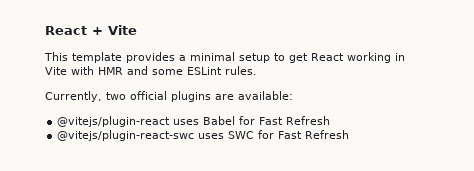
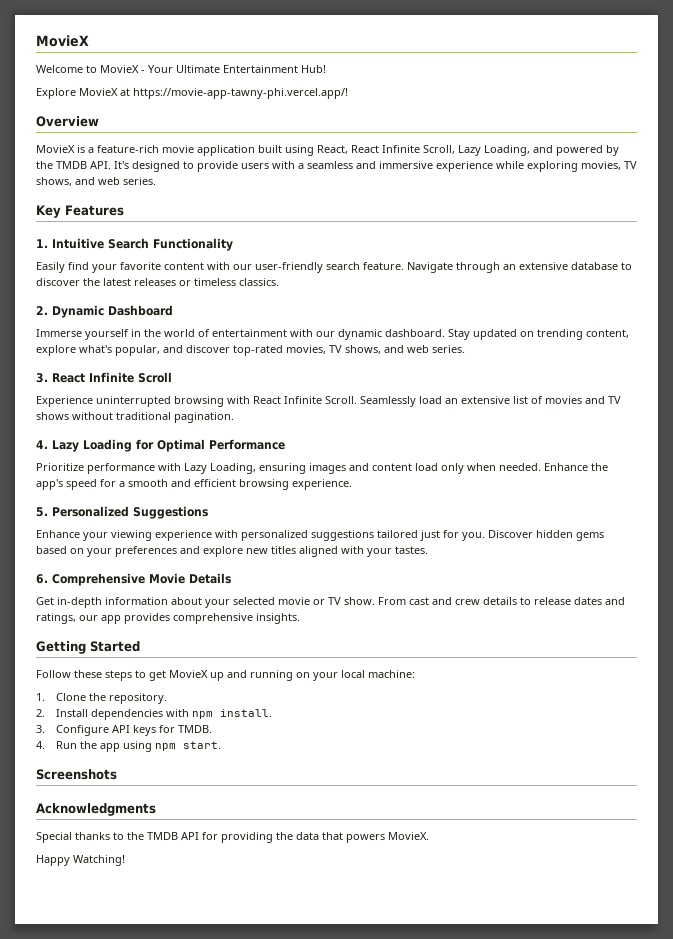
[45,25,137,35] [44,52,405,63] [45,66,257,75] [45,91,293,102] [57,116,331,127] [57,130,350,141] React + Vite // This template provides a minimal setup to get React working in Vite with HMR and some ESLint rules. // Currently, two official plugins are available: // @vitejs/plugin-react uses Babel for Fast Refresh // @vitejs/plugin-react-swc uses SWC for Fast Refresh -> [36,35,89,47] [36,65,326,73] [36,88,348,99] [36,116,99,127] [36,145,619,156] [36,161,637,172] [36,177,156,186] [36,205,124,218] [36,238,233,251] [36,262,632,273] [36,278,279,286] [36,305,173,318] [36,329,629,340] [36,345,465,356] [36,372,172,383] [36,396,621,407] [36,412,234,423] [36,439,285,452] [36,463,608,474] [36,479,352,490] [36,506,208,519] [36,530,604,541] [36,546,428,557] [36,573,231,586] [36,597,625,608] [36,613,300,624] [36,641,140,654] [36,670,415,681] [36,693,168,704] [36,709,273,720] [36,725,213,736] [36,741,222,752] [36,769,117,780] [36,803,156,816] [36,832,429,843] [36,855,125,866] MovieX // Welcome to MovieX - Your Ultimate Entertainment Hub! // Explore MovieX at https://movie-app-tawny-phi.vercel.app/! // Overview // MovieX is a feature-rich movie application built using React, React Infinite Scroll, Lazy Loading, and powered by the TMDB API. It's designed to provide users with a seamless and immersive experience while exploring movies, TV shows, and web series. // Key Features // 1. Intuitive Search Functionality // Easily find your favorite content with our user-friendly search feature. Navigate through an extensive database to discover the latest releases or timeless classics. // 2. Dynamic Dashboard // Immerse yourself in the world of entertainment with our dynamic dashboard. Stay updated on trending content, explore what's popular, and discover top-rated movies, TV shows, and web series. // 3. React Infinite Scroll // Experience uninterrupted browsing with React Infinite Scroll. Seamlessly load an extensive list of movies and TV shows without traditional pagination. // 4. Lazy Loading for Optimal Performance // Prioritize performance with Lazy Loading, ensuring images and content load only when needed. Enhance the app's speed for a smooth and efficient browsing experience. // 5. Personalized Suggestions // Enhance your viewing experience with personalized suggestions tailored just for you. Discover hidden gems based on your preferences and explore new titles aligned with your tastes. // 6. Comprehensive Movie Details // Get in-depth information about your selected movie or TV show. From cast and crew details to release dates and ratings, our app provides comprehensive insights. // Getting Started // Follow these steps to get MovieX up and running on your local machine: // 1. Clone the repository. // 2. Install dependencies with npm install. // 3. Configure API keys for TMDB. // 4. Run the app using npm start. // Screenshots // Acknowledgments // Special thanks to the TMDB API for providing the data that powers MovieX. // Happy Watching!

